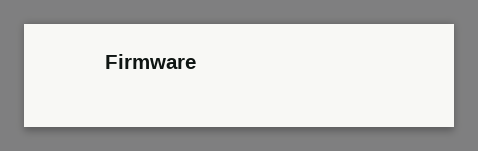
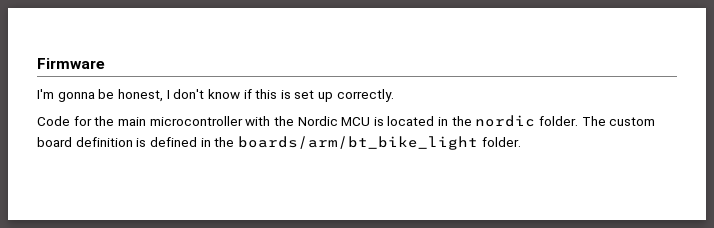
(196, 61) none -> [37,89,394,102] [37,115,656,127] [37,136,521,150] // I'm gonna be honest, I don't know if this is set up correctly. // Code for the main microcontroller with the Nordic MCU is located in the nordic folder. The custom board definition is defined in the boards/arm/bt_bike_light folder.

